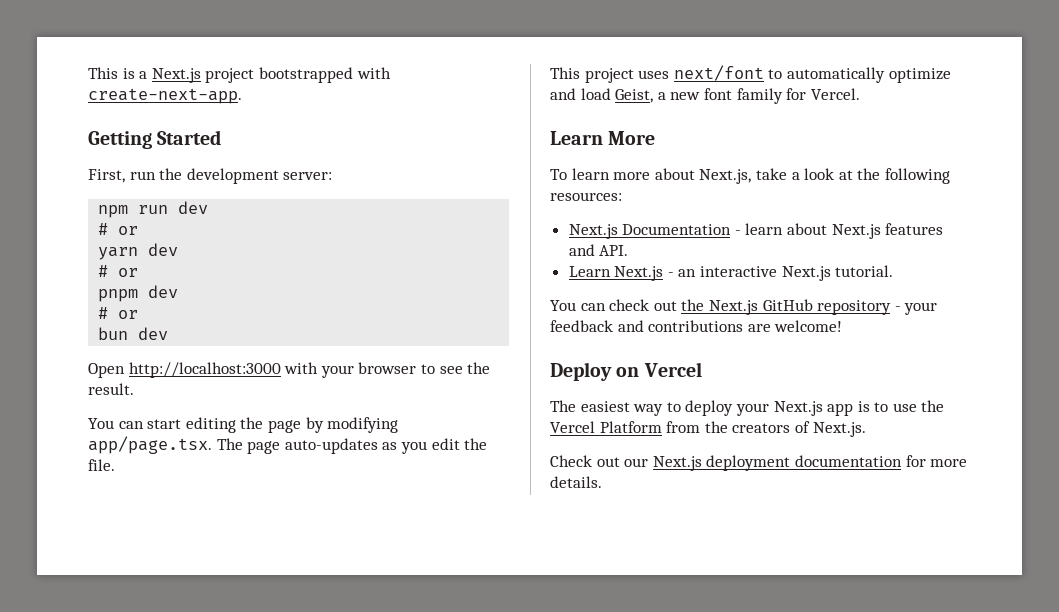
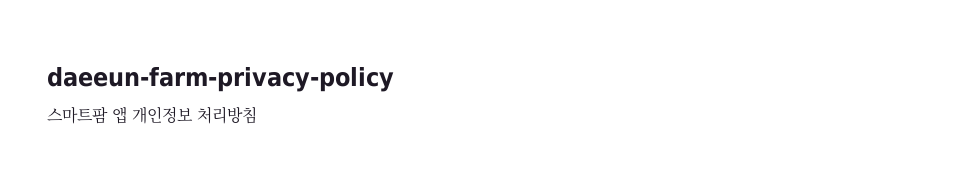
[88,67,391,83] [88,88,242,104] [88,130,222,149] [88,168,333,184] [98,201,209,218] [98,223,139,235] [98,243,179,260] [98,265,139,277] [98,285,179,302] [98,307,139,319] [98,327,169,340] [88,362,491,378] [88,383,134,395] [88,417,399,433] [88,436,488,454] [88,459,115,471] [550,65,951,83] [550,88,860,104] [550,131,656,145] [550,168,950,184] [550,192,622,201] [568,223,944,239] [568,244,629,256] [568,265,894,281] [550,299,938,315] [550,320,843,332] [550,362,702,381] [550,400,945,416] [550,421,866,437] [550,455,968,471] [550,476,602,488] This is a Next.js project bootstrapped with create-next-app. // Getting Started // First, run the development server: // npm run dev // # or // yarn dev // # or // pnpm dev // # or // bun dev // Open http://localhost:3000 with your browser to see the result. // You can start editing the page by modifying app/page.tsx. The page auto-updates as you edit the file. // This project uses next/font to automatically optimize and load Geist, a new font family for Vercel. // Learn More // To learn more about Next.js, take a look at the following resources: // Next.js Documentation - learn about Next.js features and API. // Learn Next.js - an interactive Next.js tutorial. // You can check out the Next.js GitHub repository - your feedback and contributions are welcome! // Deploy on Vercel // The easiest way to deploy your Next.js app is to use the Vercel Platform from the creators of Next.js. // Check out our Next.js deployment documentation for more details. -> [47,67,394,92] [47,106,257,124] daeeun-farm-privacy-policy // 스마트팜 앱 개인정보 처리방침

